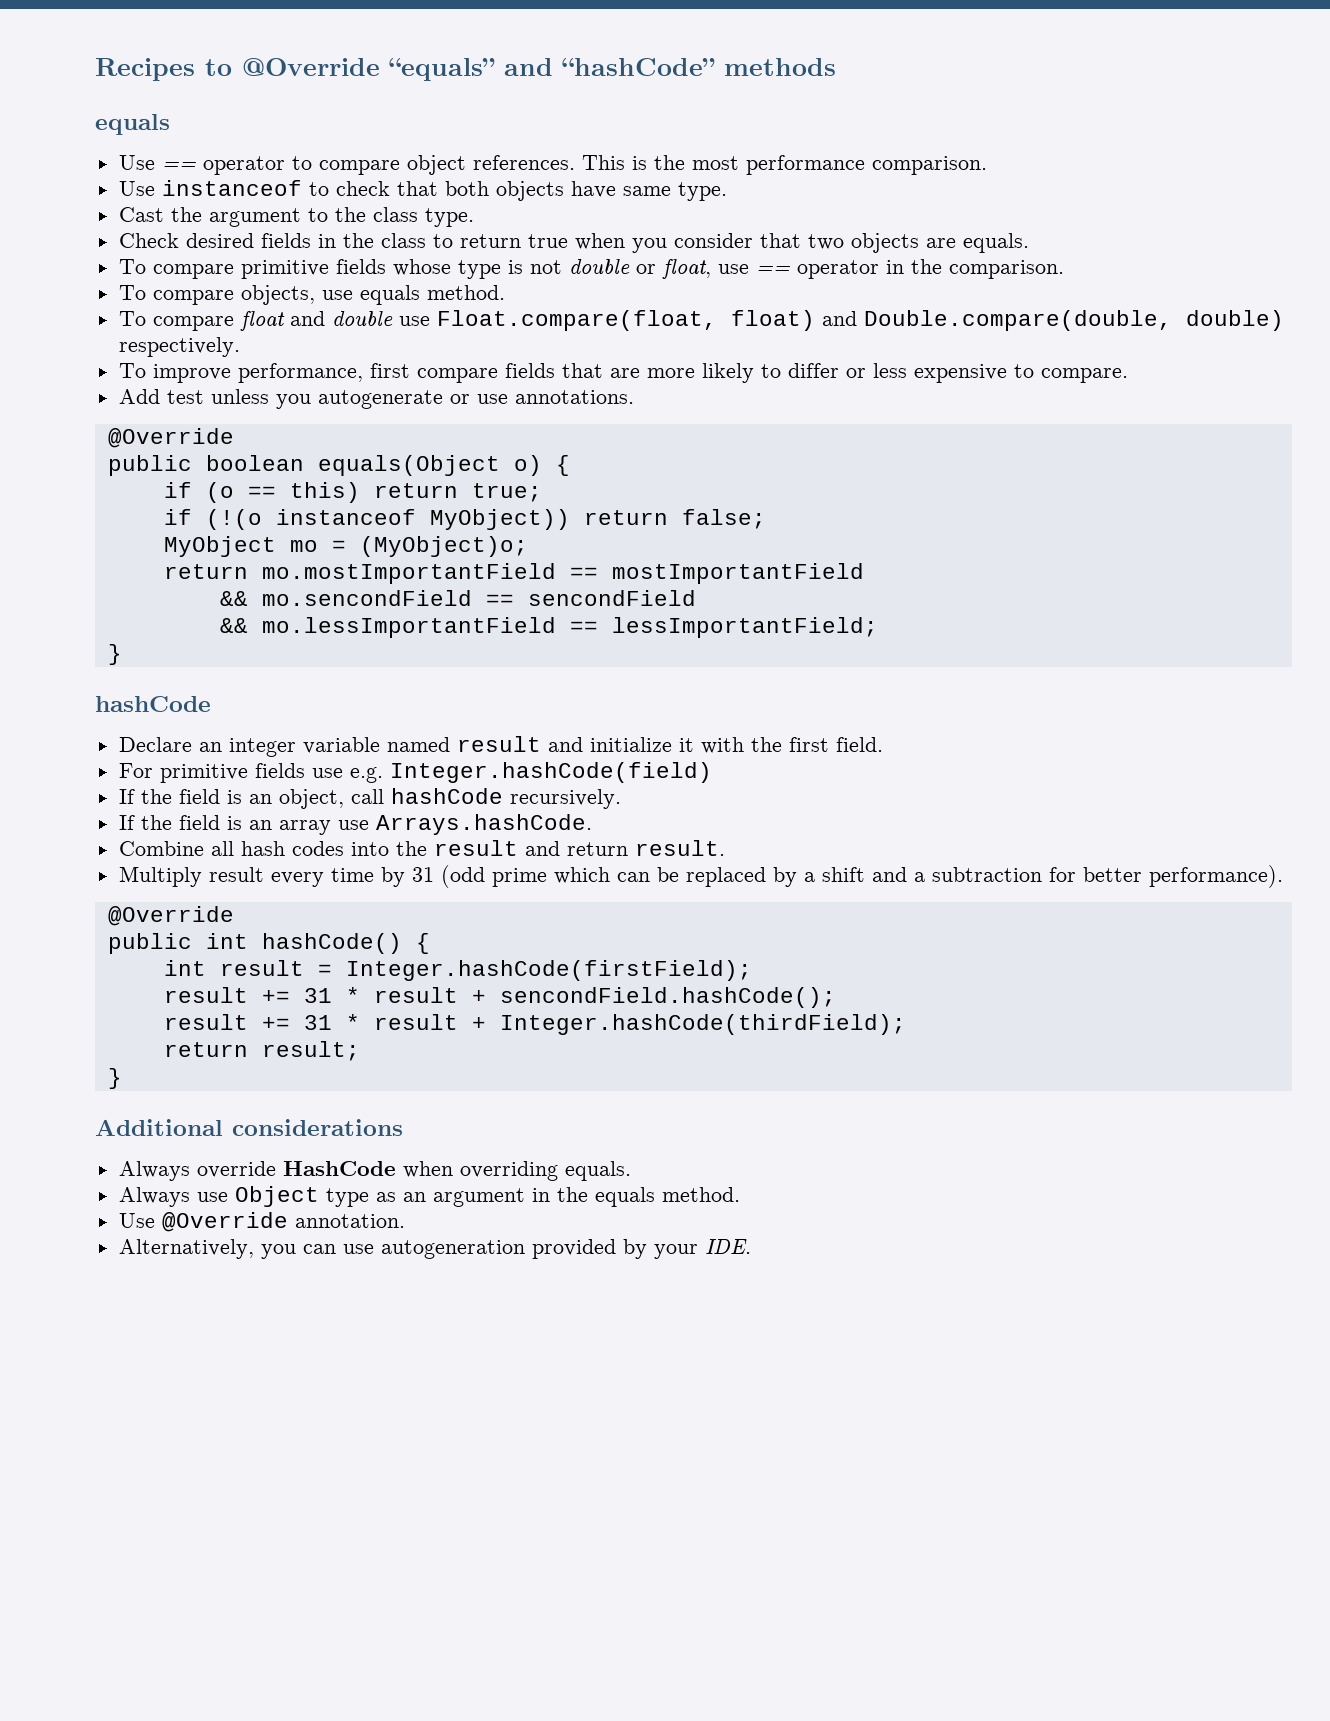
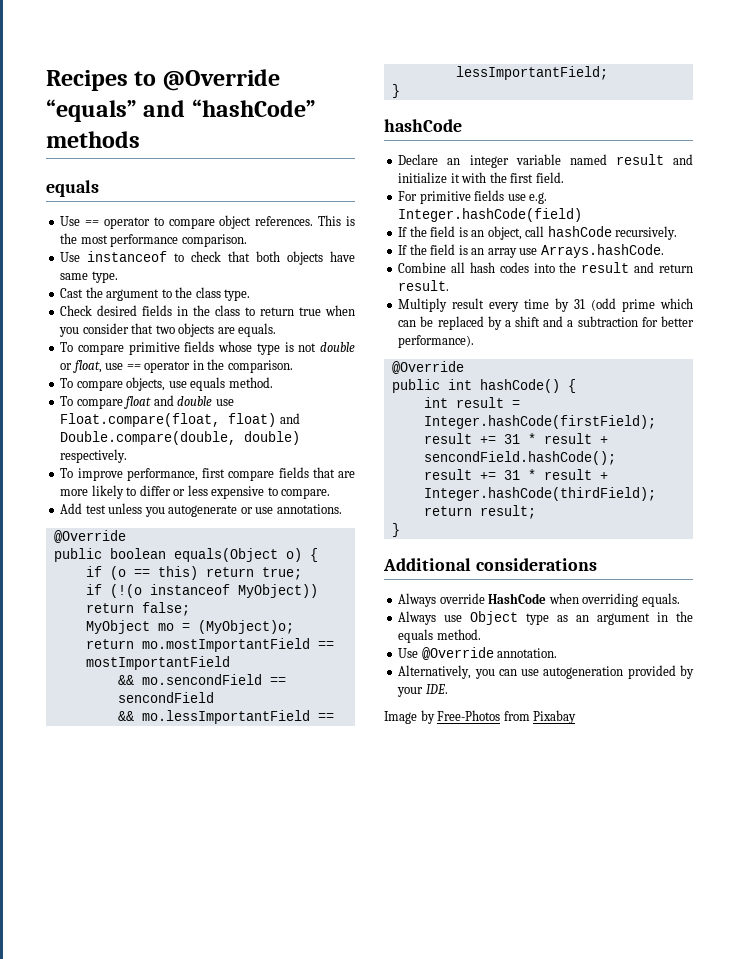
(751, 1247) none -> [384,710,577,724] // Image by Free-Photos from Pixabay

